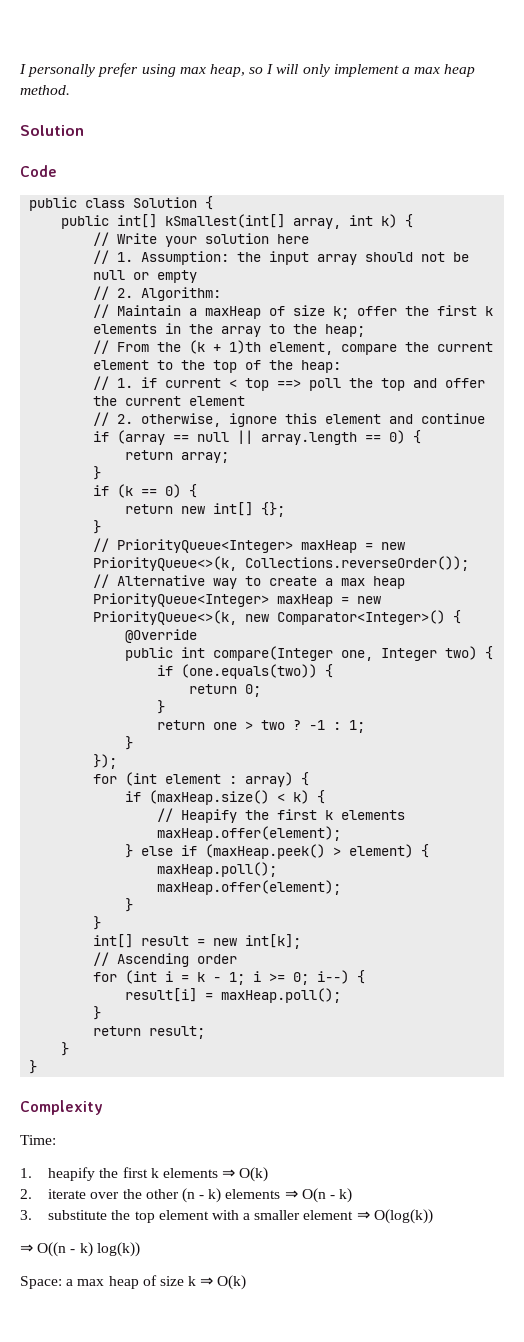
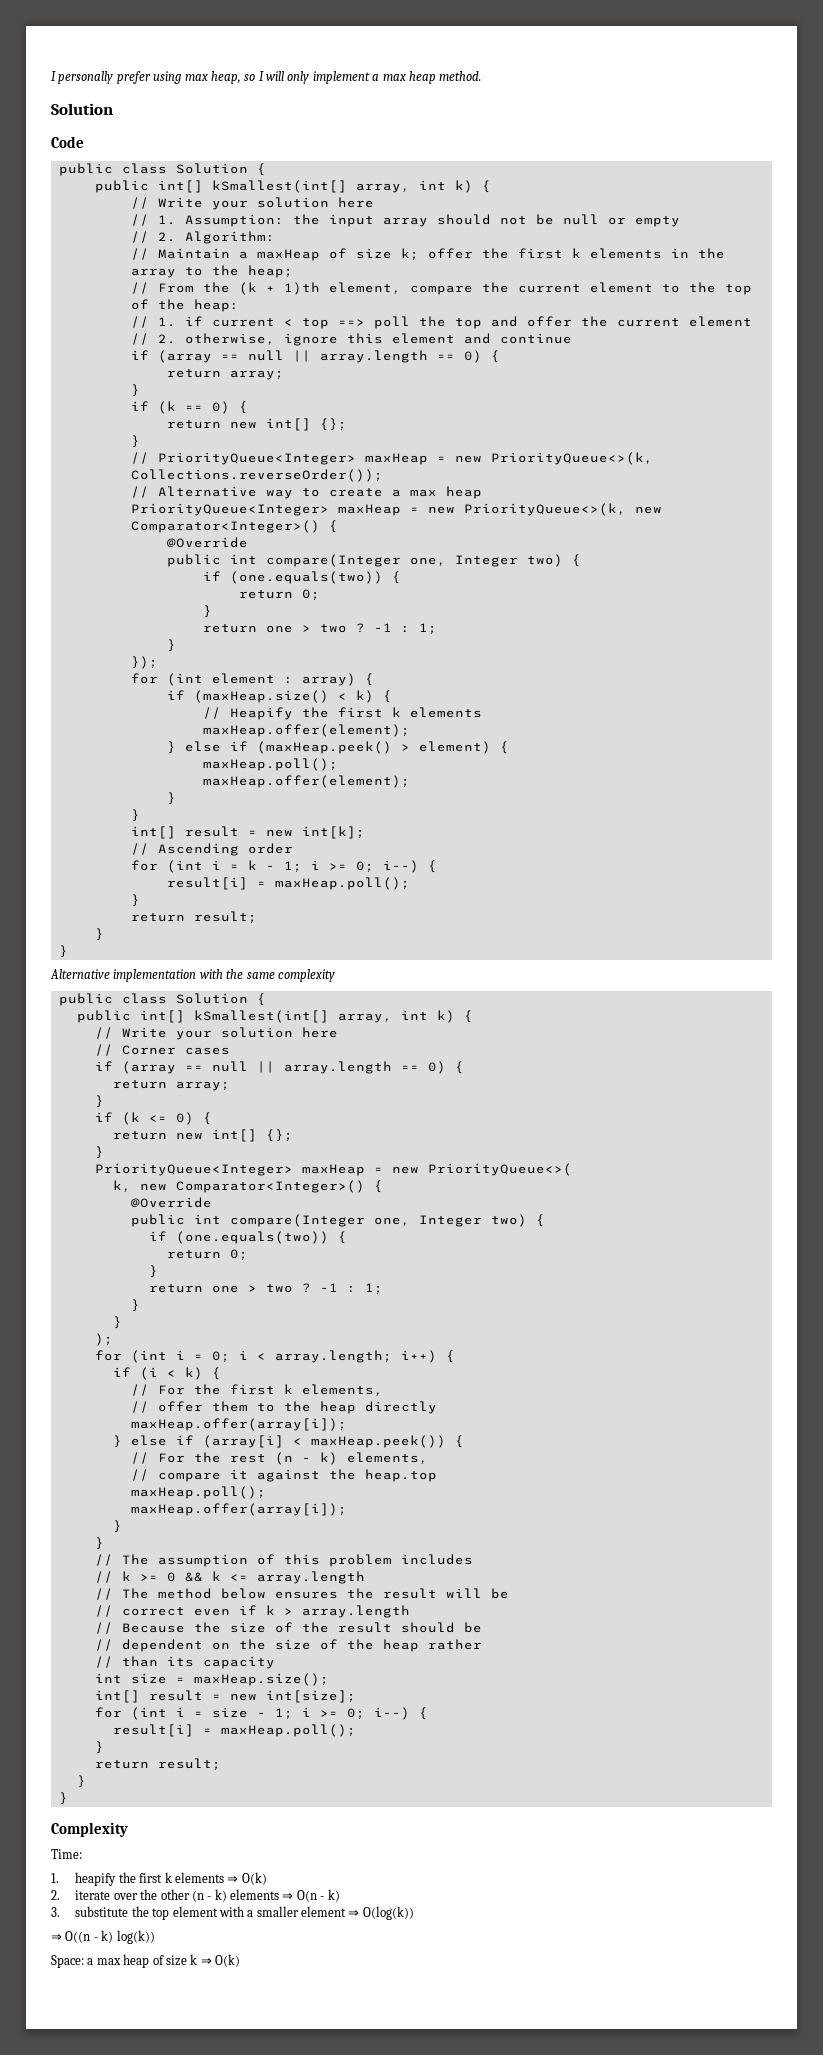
(38, 1067) none -> [50,969,335,982] [58,993,266,1006] [76,1010,473,1023] [94,1027,338,1040] [94,1044,230,1056] [94,1061,464,1074] [112,1080,230,1091] [94,1095,104,1108] [94,1112,212,1125] [112,1129,293,1142] [94,1146,104,1159] [94,1163,572,1176] [112,1180,383,1193] [130,1197,212,1208] [130,1214,545,1227] [148,1231,347,1244] [166,1249,248,1260] [148,1265,158,1278] [148,1283,383,1294] [130,1299,140,1312] [112,1316,122,1329] [94,1333,113,1346] [94,1350,455,1363] [112,1367,221,1380] [130,1384,383,1396] [130,1401,437,1414] [130,1418,347,1431] [112,1435,464,1448] [130,1452,428,1465] [130,1469,437,1482] [130,1486,266,1499] [130,1503,347,1516] [112,1520,122,1533] [94,1537,104,1550] [94,1554,473,1567] [94,1571,365,1584] [94,1588,509,1600] [94,1605,410,1618] [94,1622,482,1634] [94,1639,482,1652] [94,1656,275,1669] [94,1673,329,1686] [94,1690,356,1703] [94,1707,428,1720] [112,1724,356,1737] [94,1741,104,1754] [94,1758,221,1770] [76,1775,86,1788] [58,1792,68,1805] // Alternative implementation with the same complexity // public class Solution { // public int[] kSmallest(int[] array, int k) { // // Write your solution here // // Corner cases // if (array == null || array.length == 0) { // return array; // } // if (k <= 0) { // return new int[] {}; // } // PriorityQueue<Integer> maxHeap = new PriorityQueue<>( // k, new Comparator<Integer>() { // @Override // public int compare(Integer one, Integer two) { // if (one.equals(two)) { // return 0; // } // return one > two ? -1 : 1; // } // } // ); // for (int i = 0; i < array.length; i++) { // if (i < k) { // // For the first k elements, // // offer them to the heap directly // maxHeap.offer(array[i]); // } else if (array[i] < maxHeap.peek()) { // // For the rest (n - k) elements, // // compare it against the heap.top // maxHeap.poll(); // maxHeap.offer(array[i]); // } // } // // The assumption of this problem includes // // k >= 0 && k <= array.length // // The method below ensures the result will be // // correct even if k > array.length // // Because the size of the result should be // // dependent on the size of the heap rather // // than its capacity // int size = maxHeap.size(); // int[] result = new int[size]; // for (int i = size - 1; i >= 0; i--) { // result[i] = maxHeap.poll(); // } // return result; // } // }

